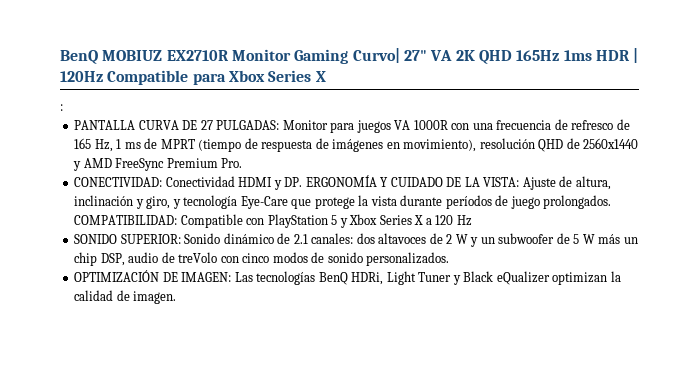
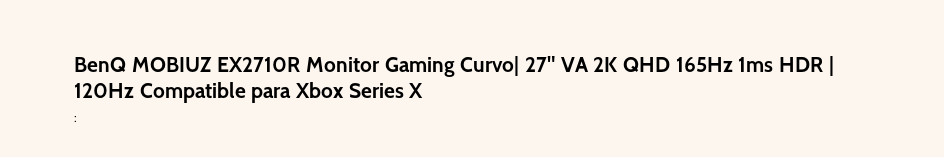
[74,119,630,133] [74,138,639,152] [73,158,243,171] [74,175,611,190] [74,195,612,209] [74,214,472,228] [74,233,638,247] [74,252,450,266] [74,270,621,285] [74,290,177,304] // PANTALLA CURVA DE 27 PULGADAS: Monitor para juegos VA 1000R con una frecuencia de refresco de 165 Hz, 1 ms de MPRT (tiempo de respuesta de imágenes en movimiento), resolución QHD de 2560x1440 y AMD FreeSync Premium Pro. // CONECTIVIDAD: Conectividad HDMI y DP. ERGONOMÍA Y CUIDADO DE LA VISTA: Ajuste de altura, inclinación y giro, y tecnología Eye-Care que protege la vista durante períodos de juego prolongados. COMPATIBILIDAD: Compatible con PlayStation 5 y Xbox Series X a 120 Hz // SONIDO SUPERIOR: Sonido dinámico de 2.1 canales: dos altavoces de 2 W y un subwoofer de 5 W más un chip DSP, audio de treVolo con cinco modos de sonido personalizados. // OPTIMIZACIÓN DE IMAGEN: Las tecnologías BenQ HDRi, Light Tuner y Black eQualizer optimizan la calidad de imagen. -> (77, 119) none

